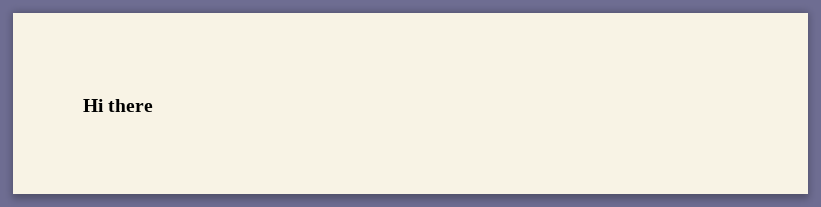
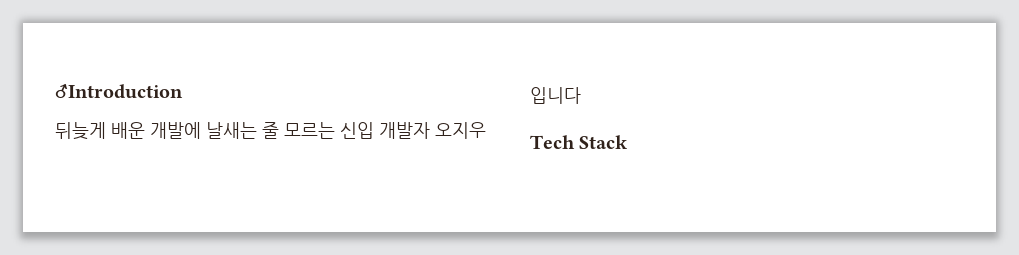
[83,99,154,112] Hi there -> [55,83,183,99] [55,122,486,140] [530,87,581,104] [530,135,629,149] ♂Introduction // 뒤늦게 배운 개발에 날새는 줄 모르는 신입 개발자 오지우 입니다 // Tech Stack

